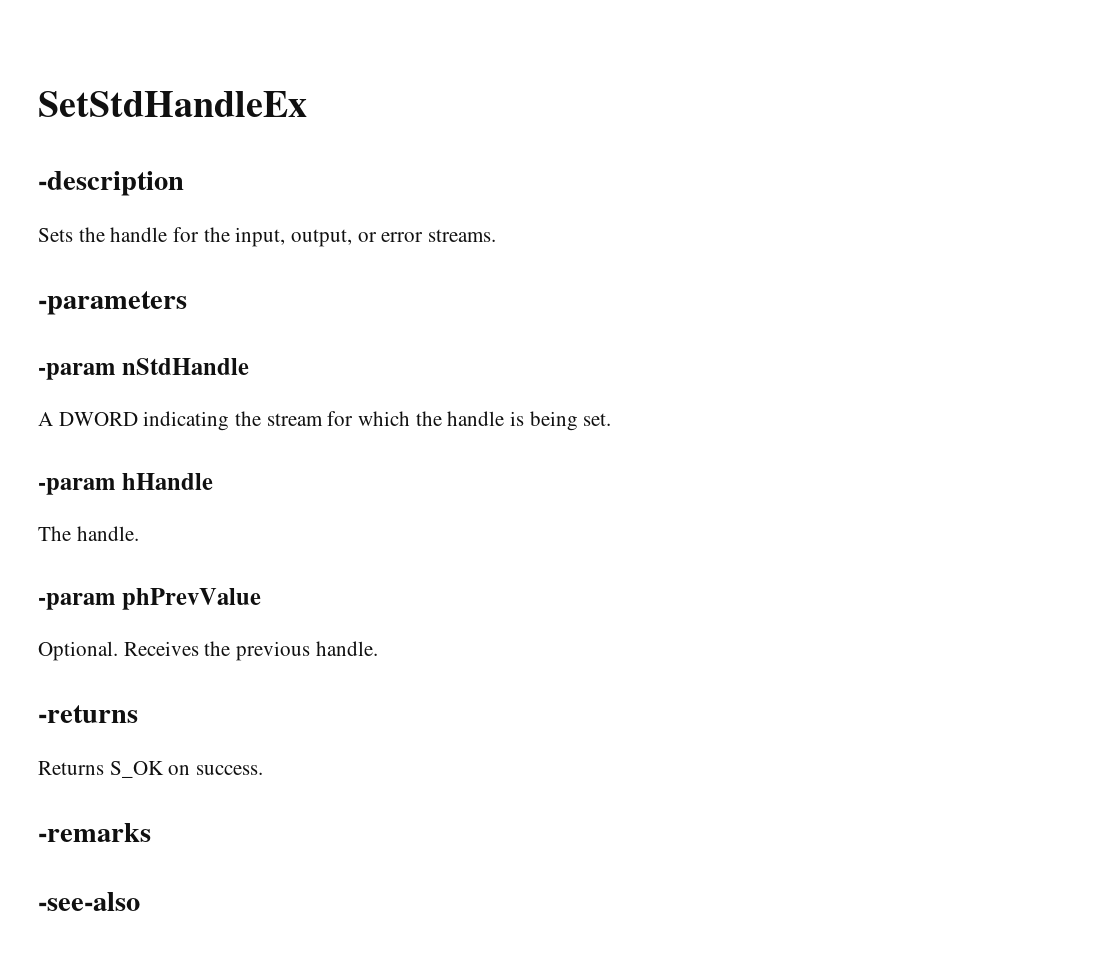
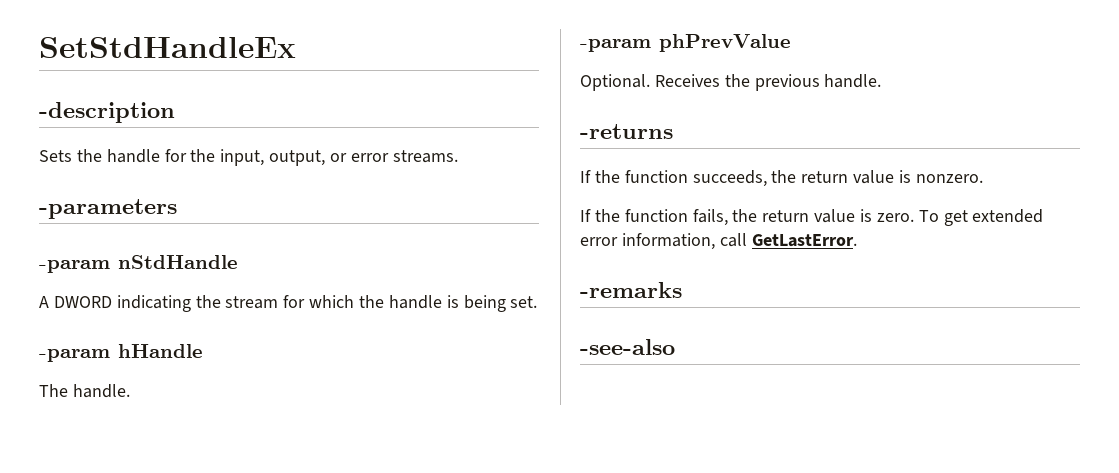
[38,761,264,778] Returns S_OK on success. -> [580,170,983,187] [580,209,1044,226] [580,233,857,250] If the function succeeds, the return value is nonzero. // If the function fails, the return value is zero. To get extended error information, call GetLastError.

